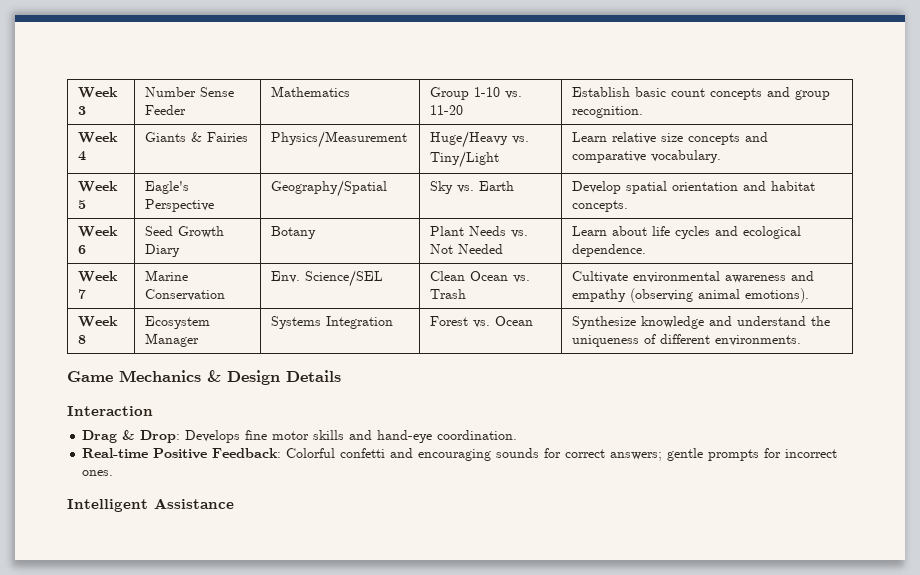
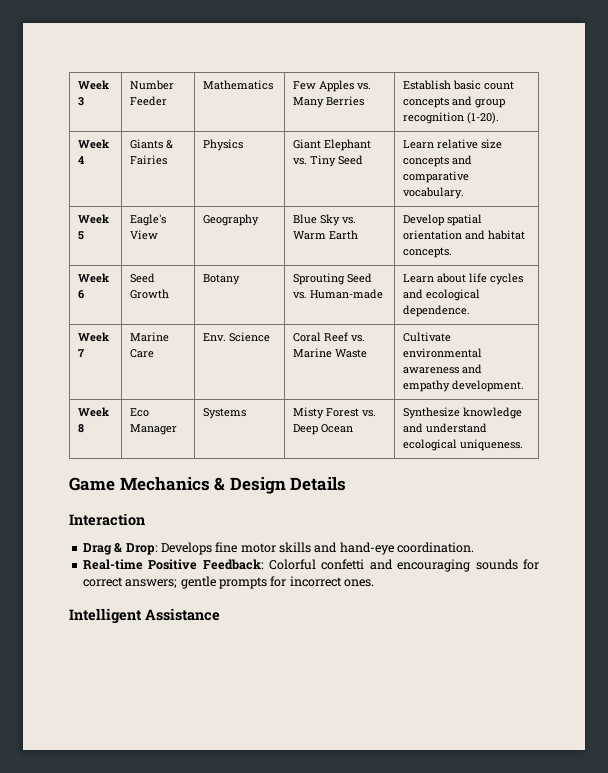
[200,87,235,97] Sense -> (175, 85) none
[430,87,523,100] [430,105,464,115] Group 1-10 vs. 11-20 -> [293,80,372,92] [293,96,365,108] Few Apples vs. Many Berries
[572,106,644,118] recognition. -> [403,112,500,124] recognition (1-20).
[271,131,408,148] [430,131,530,148] [430,151,500,168] Physics/Measurement | Huge/Heavy vs. Tiny/Light -> [203,139,244,151] [293,139,372,151] [293,155,364,167] Physics | Giant Elephant vs. Tiny Seed
[145,199,215,212] [271,180,388,197] Perspective | Geography/Spatial | -> [130,230,159,240] [203,214,260,226] [293,214,318,224] View | Geography | Blue
(475, 189) none -> [293,231,327,240] Warm
[145,244,181,257] Diary -> (170, 294) none
[430,226,529,238] [430,244,504,254] Plant Needs vs. Not Needed -> [293,273,373,285] [293,289,384,299] Sprouting Seed vs. Human-made
[145,289,226,301] Conservation -> [130,349,155,358] Care
[305,270,384,287] [430,271,531,283] [430,289,467,299] Science/SEL | Clean Ocean vs. Trash -> [229,332,271,342] [293,332,366,342] [293,348,368,358] Science | Coral Reef vs. Marine Waste
[630,288,810,303] (observing animal emotions). -> [452,380,525,392] development.
[145,316,211,329] Ecosystem -> [130,408,150,417] Eco
[326,316,394,329] Integration | -> [293,407,325,419] | Misty
(491, 324) none -> [293,424,319,435] Deep
[811,316,831,326] [572,334,802,347] the uniqueness of different environments. -> [403,439,524,451] ecological uniqueness.

